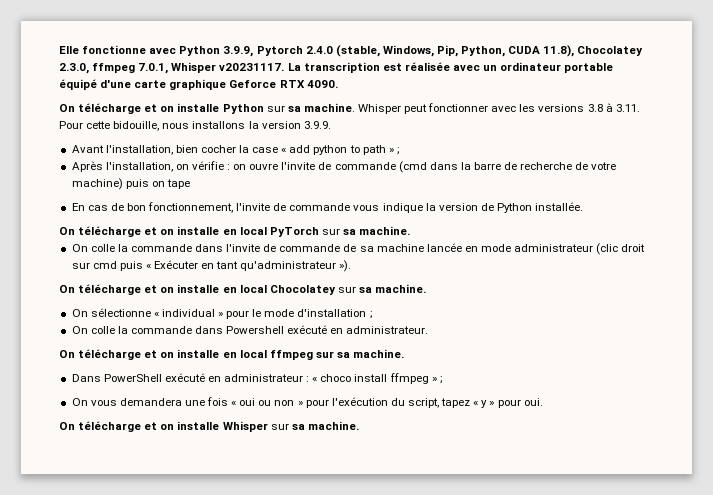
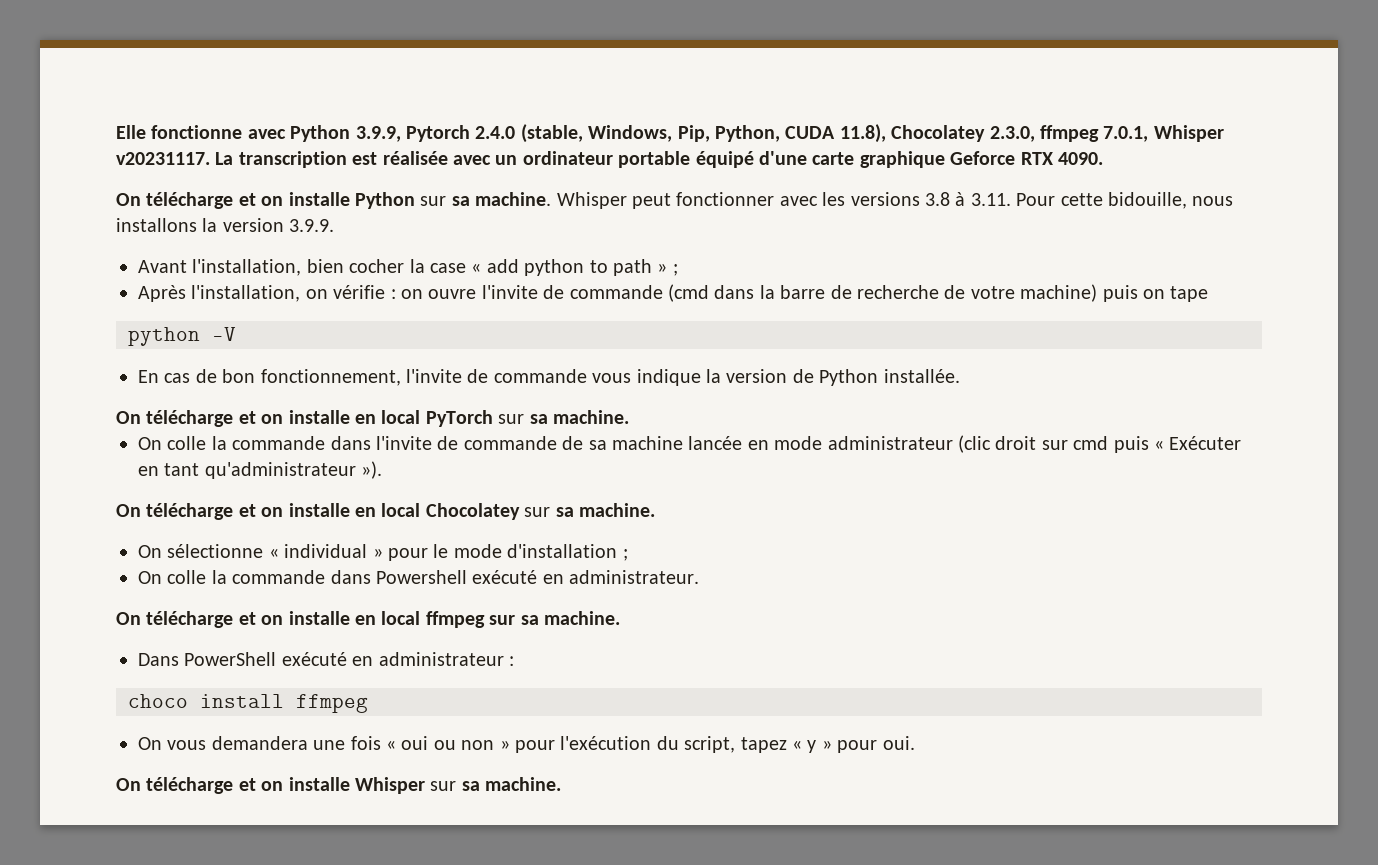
(190, 184) none -> [128,327,236,346] // python -V
[312,377,318,382] « -> (514, 661) //
[431,376,443,384] » ; -> (368, 703) none

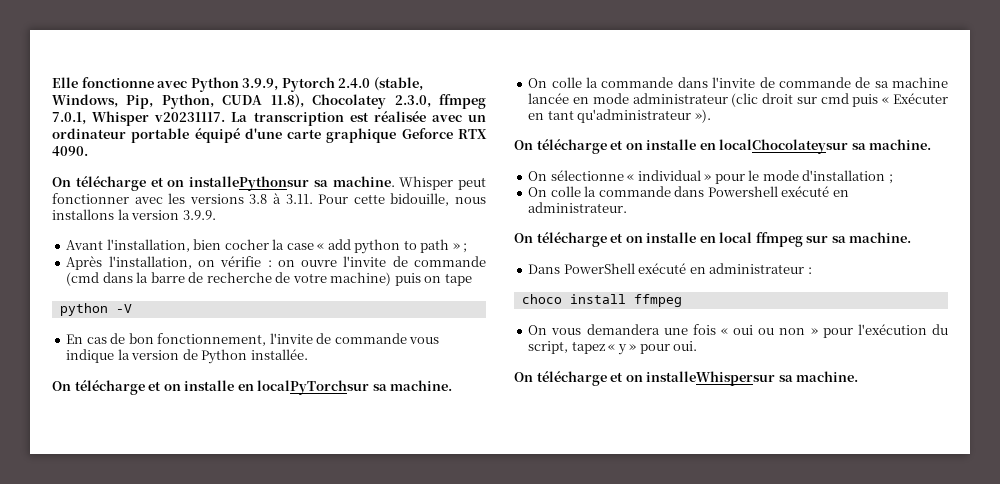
[288,192,447,209] installe Python sur -> [189,176,309,191] installePythonsur
[381,410,525,427] local PyTorch sur -> [257,380,370,395] localPyTorchsur
[381,503,551,520] local Chocolatey sur -> [719,139,849,154] localChocolateysur
[288,777,457,794] installe Whisper sur -> [646,371,776,386] installeWhispersur

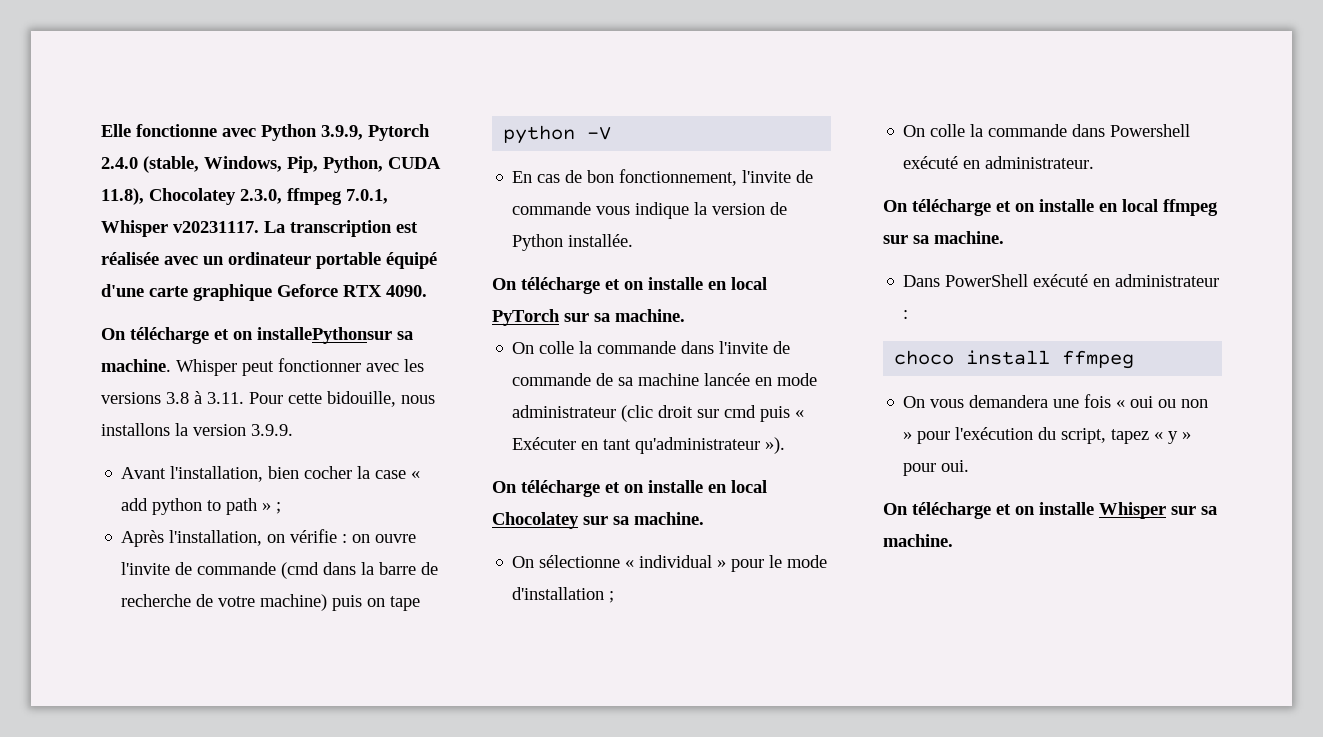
[257,380,370,395] localPyTorchsur -> [731,277,767,290] [492,309,589,326] local PyTorch sur
[719,139,849,154] localChocolateysur -> [731,480,767,493] [492,512,608,529] local Chocolatey sur
[646,371,776,386] installeWhispersur -> [1039,502,1196,519] installe Whisper sur

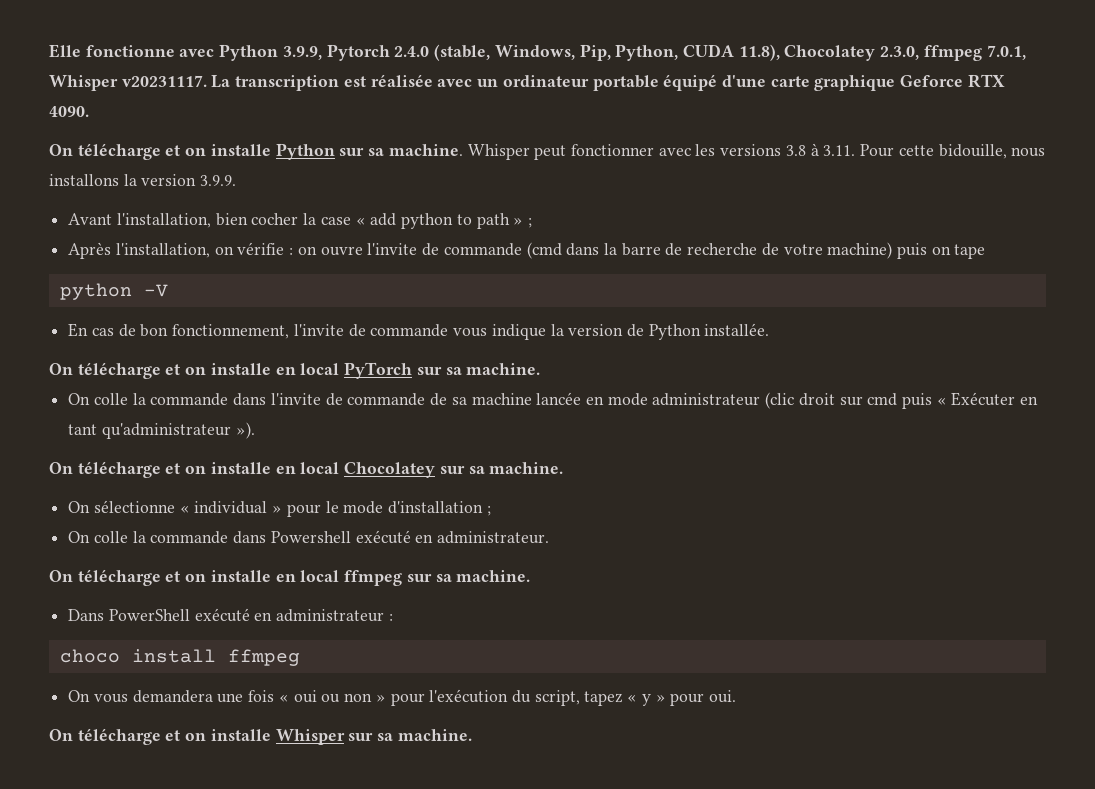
[257,327,392,344] installePythonsur -> [210,143,365,160] installe Python sur

